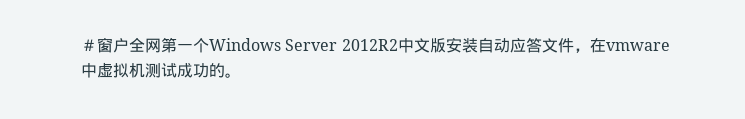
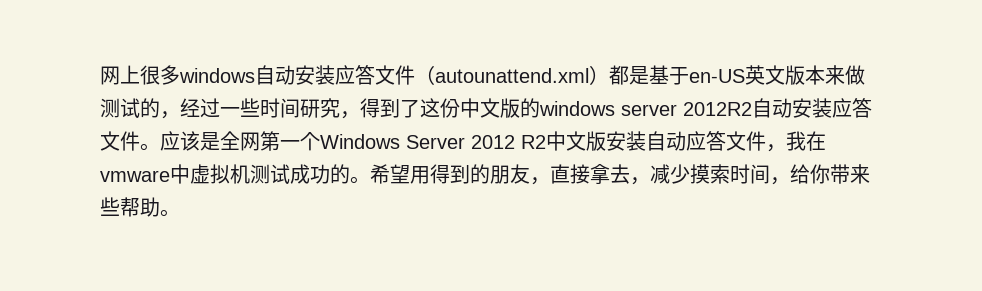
[81,37,129,53] ＃窗户 -> [100,65,865,85] [100,98,872,119] [100,131,220,151] 网上很多windows自动安装应答文件（autounattend.xml）都是基于en-US英文版本来做测试的，经过一些时间研究，得到了这份中文版的windows server 2012R2自动安装应答文件。应该是
[341,39,398,51] 2012R2 -> [471,135,546,149] 2012 R2
(590, 50) none -> [786,131,806,151] 我
(241, 75) none -> [370,164,870,185] [100,197,180,217] 希望用得到的朋友，直接拿去，减少摸索时间，给你带来些帮助。

